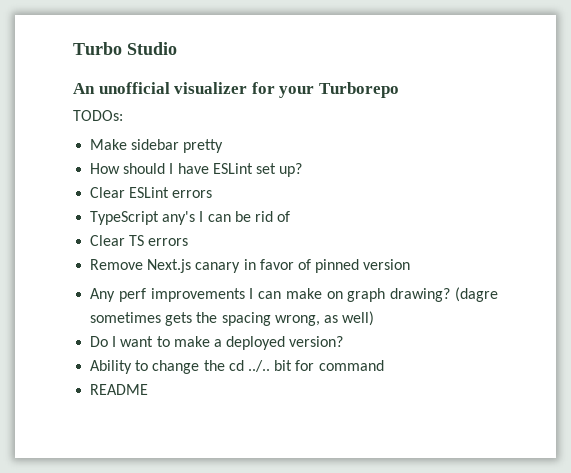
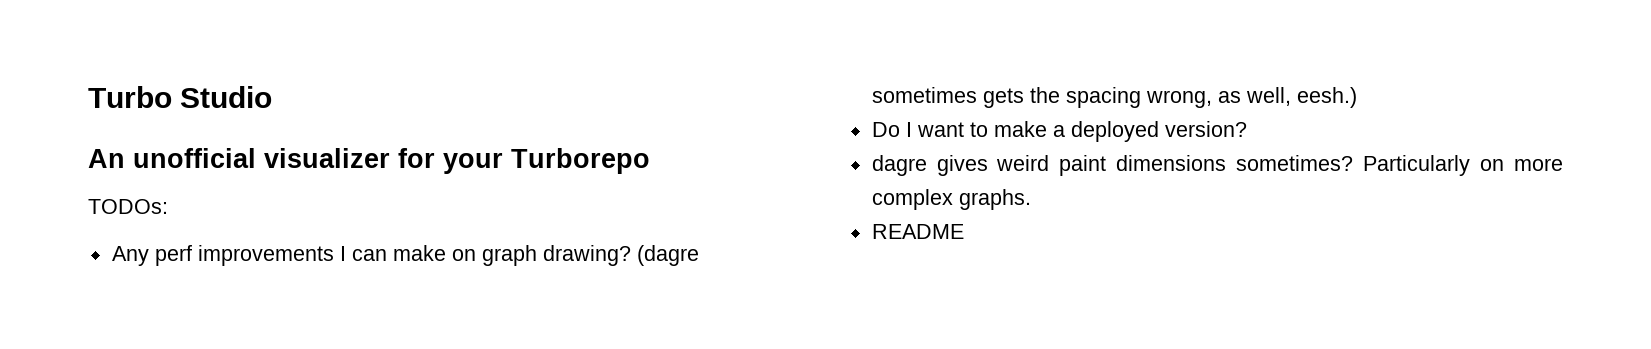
[90,139,224,153] [90,163,303,177] [90,187,213,198] [90,211,291,225] [90,235,189,246] [90,259,411,273] // Make sidebar pretty // How should I have ESLint set up? // Clear ESLint errors // TypeScript any's I can be rid of // Clear TS errors // Remove Next.js canary in favor of pinned version -> (168, 206) none
[342,311,375,326] well) -> [1245,87,1357,108] well, eesh.)
[90,360,384,374] Ability to change the cd ../.. bit for command -> [871,155,1563,176] [871,189,1031,210] dagre gives weird paint dimensions sometimes? Particularly on more complex graphs.

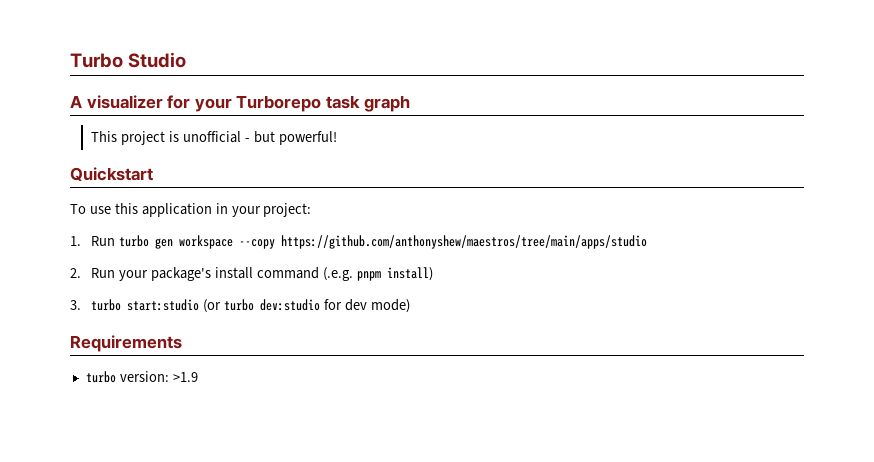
[88,148,256,168] An unofficial -> [70,95,82,108] A
[88,199,168,214] [111,245,699,266] [871,87,1357,108] [871,121,1247,142] [871,155,1563,176] [871,189,1031,210] [871,224,964,239] // TODOs: // Any perf improvements I can make on graph drawing? (dagre sometimes gets the spacing wrong, as well, eesh.) // Do I want to make a deployed version? // dagre gives weird paint dimensions sometimes? Particularly on more complex graphs. // README -> [325,95,410,112] [91,131,337,145] [70,167,153,181] [70,203,312,217] [70,235,648,249] [70,267,433,281] [70,299,410,313] [70,335,182,352] [85,371,198,383] task graph // This project is unofficial - but powerful! // Quickstart // To use this application in your project: // 1. Run turbo gen workspace --copy https://github.com/anthonyshew/maestros/tree/main/apps/studio // 2. Run your package's install command (.e.g. pnpm install) // 3. turbo start:studio (or turbo dev:studio for dev mode) // Requirements // turbo version: >1.9

